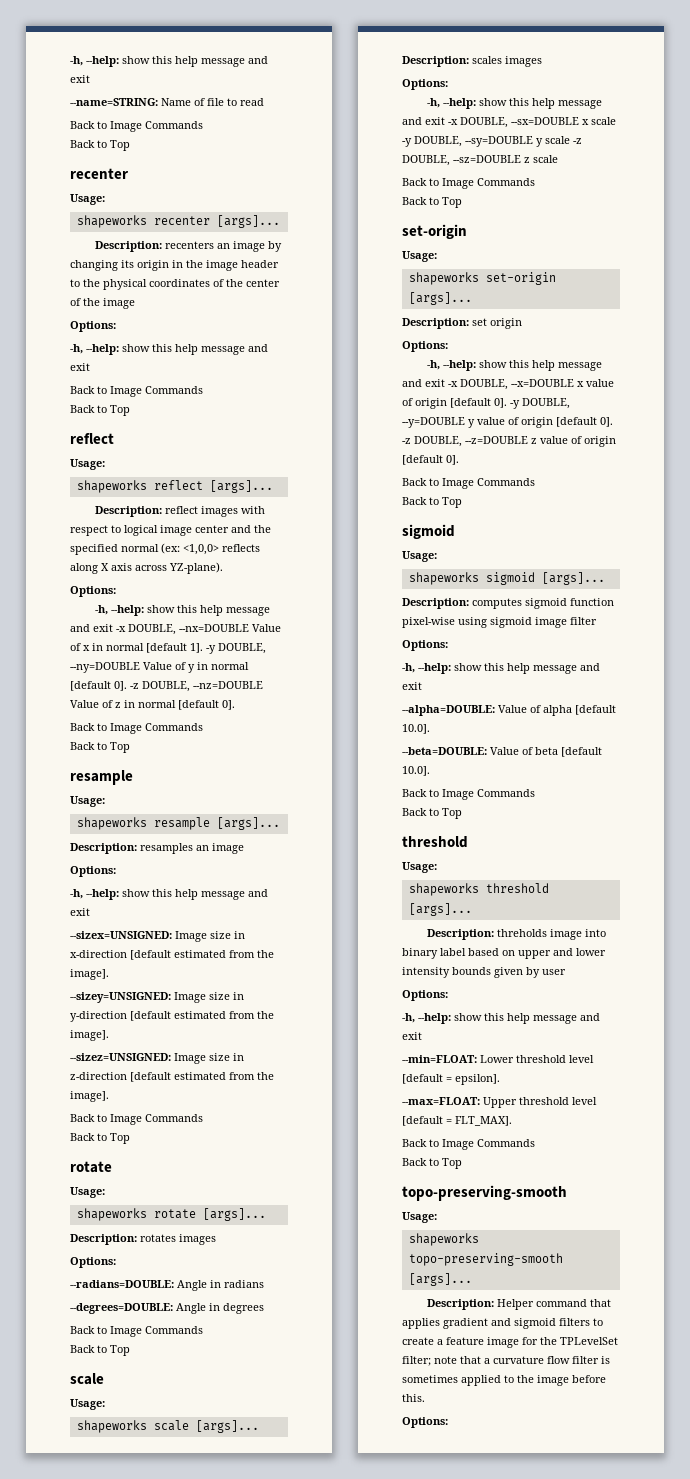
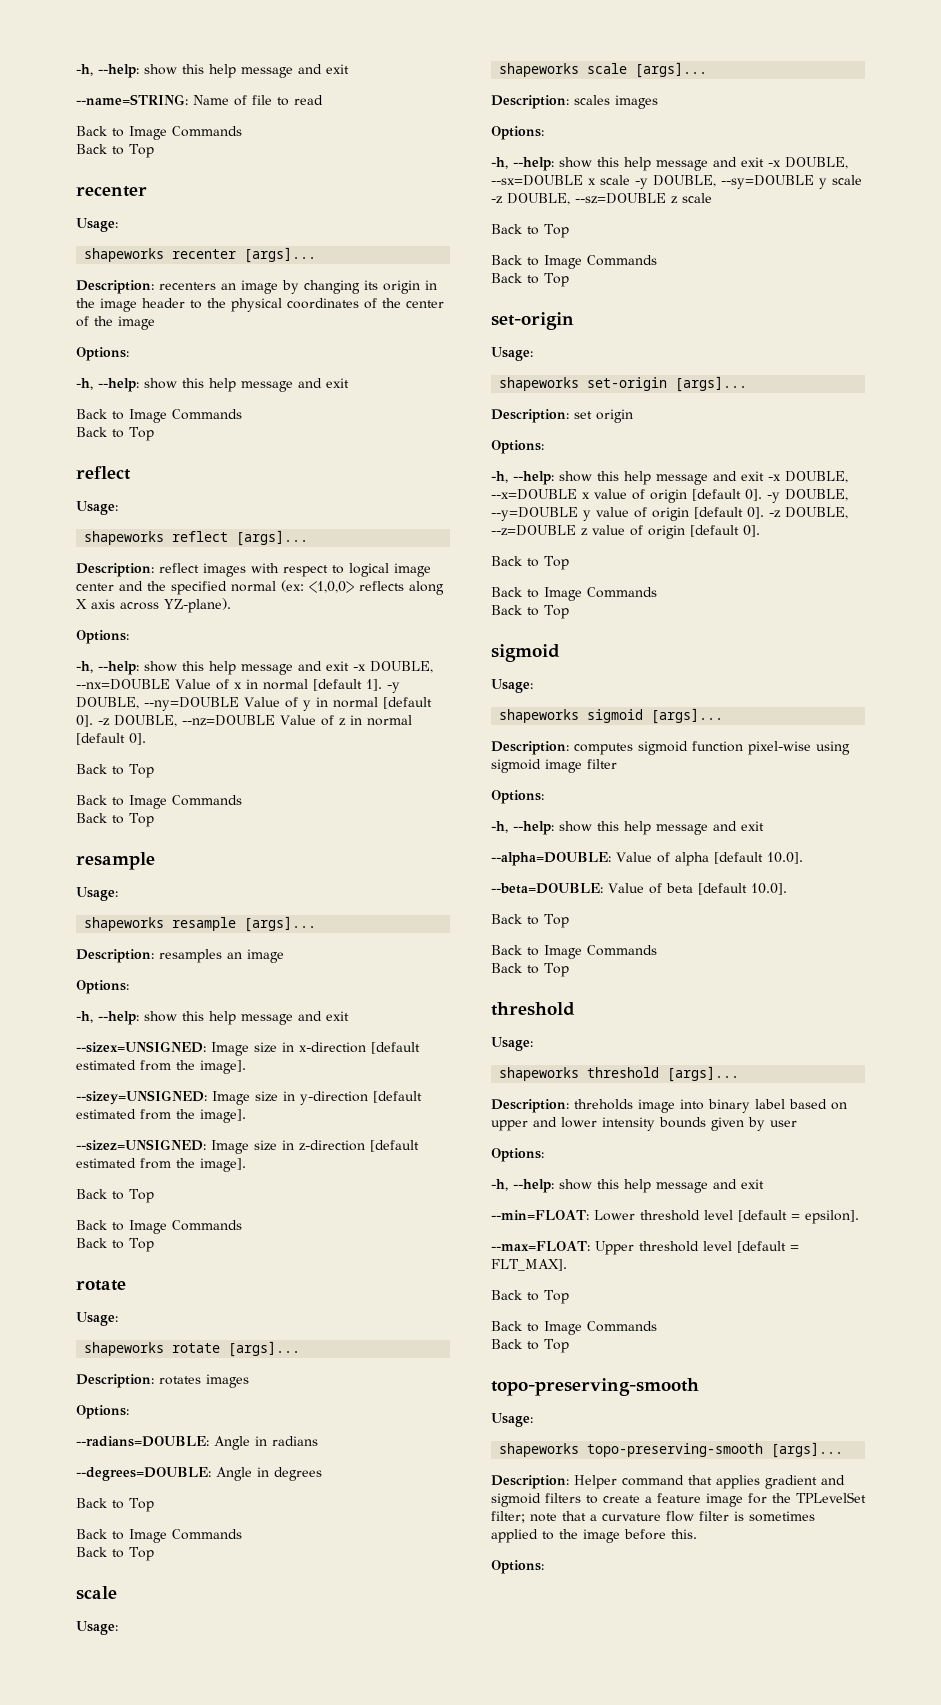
(235, 705) none -> [76,764,154,778] // Back to Top
(109, 1096) none -> [76,1189,154,1203] // Back to Top
(264, 1308) none -> [76,1498,154,1512] // Back to Top
(558, 159) none -> [491,224,569,238] // Back to Top
(459, 460) none -> [491,556,569,570] // Back to Top
(430, 771) none -> [491,914,569,928] // Back to Top
(512, 1121) none -> [491,1290,569,1304] // Back to Top

